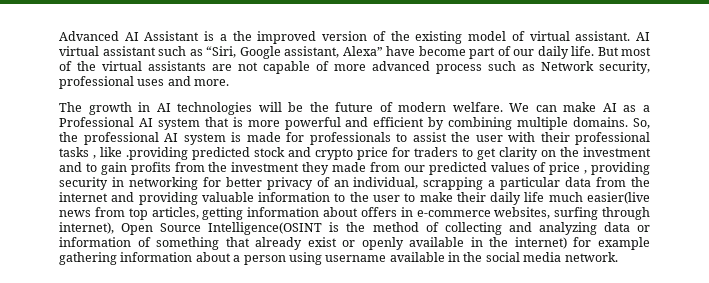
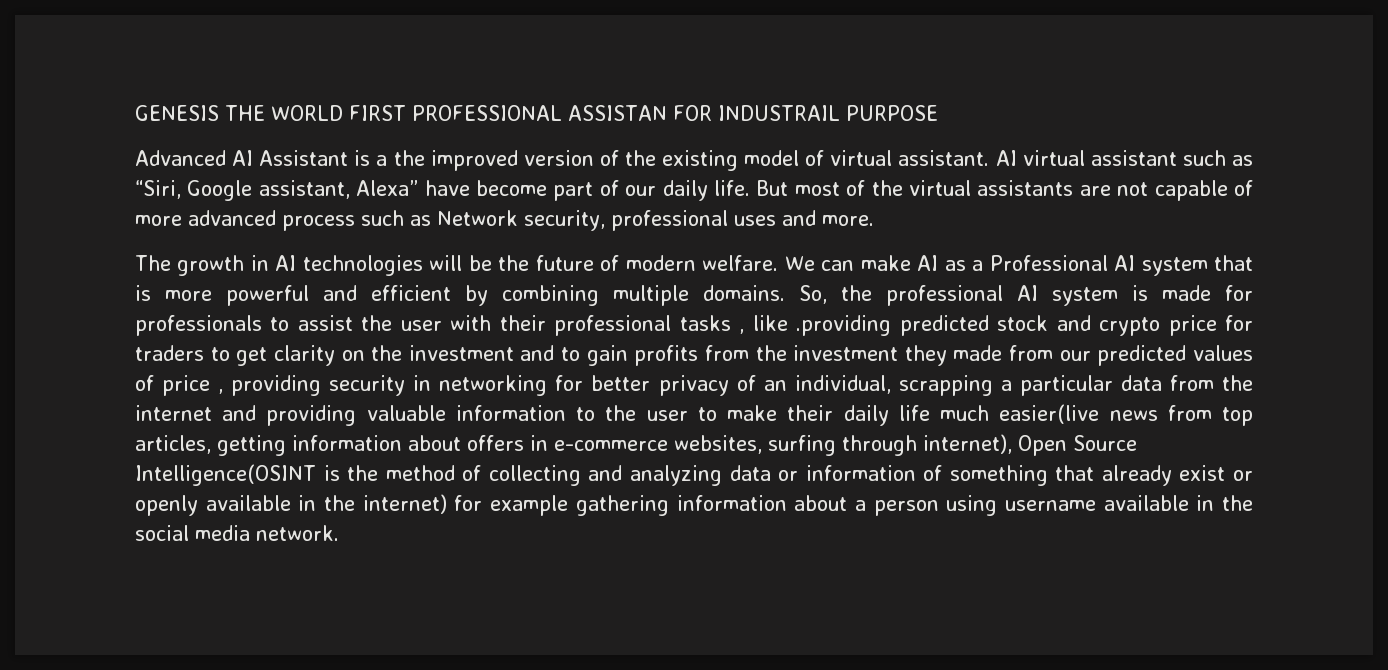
(59, 36) none -> [135,105,938,121] GENESIS THE WORLD FIRST PROFESSIONAL ASSISTAN FOR INDUSTRAIL PURPOSE //

